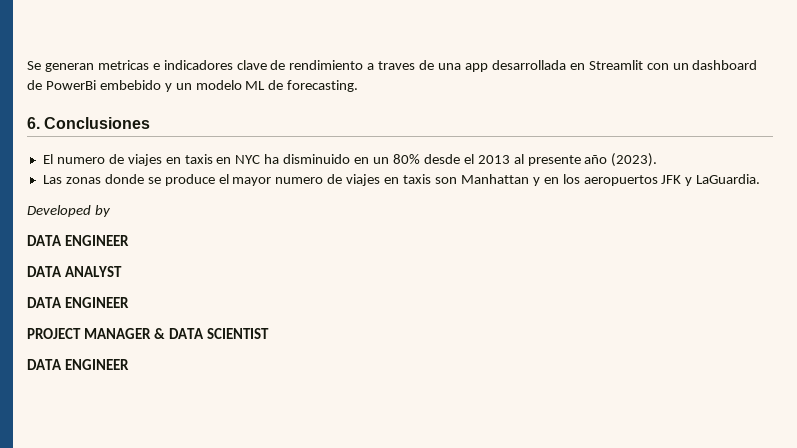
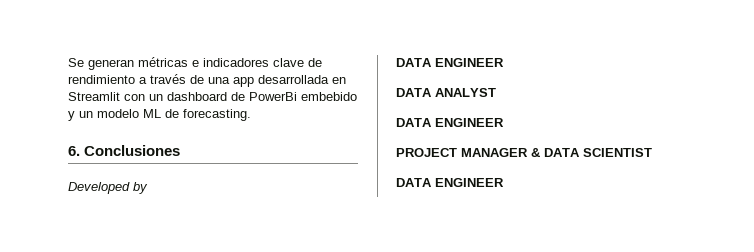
[97,60,149,70] metricas -> [138,57,188,67] métricas
[378,61,416,70] traves -> [150,74,186,84] través
[42,153,658,167] [42,174,761,186] // El numero de viajes en taxis en NYC ha disminuido en un 80% desde el 2013 al presente año (2023). // Las zonas donde se produce el mayor numero de viajes en taxis son Manhattan y en los aeropuertos JFK y LaGuardia. -> (181, 150) none

